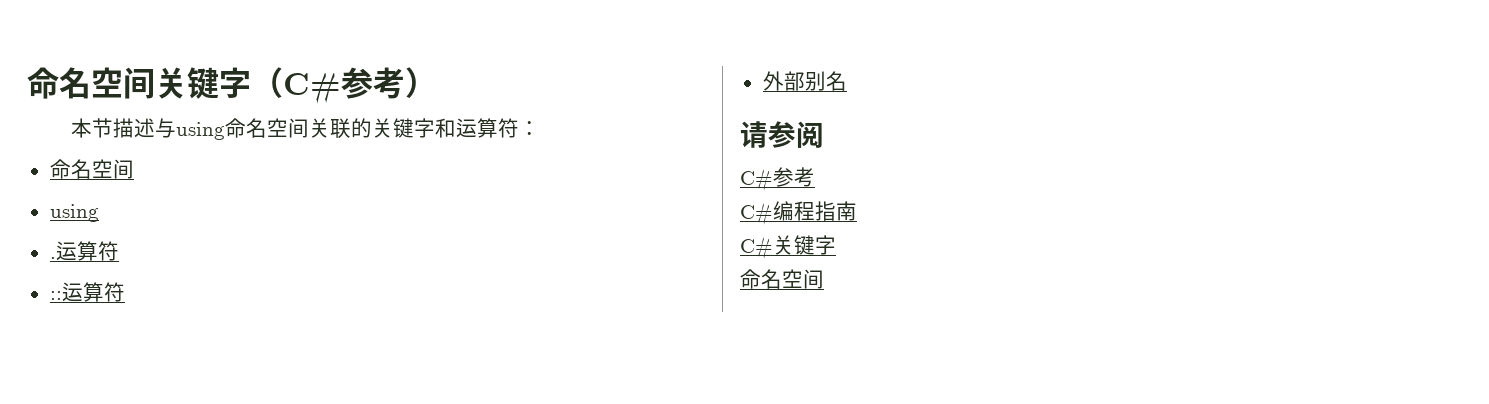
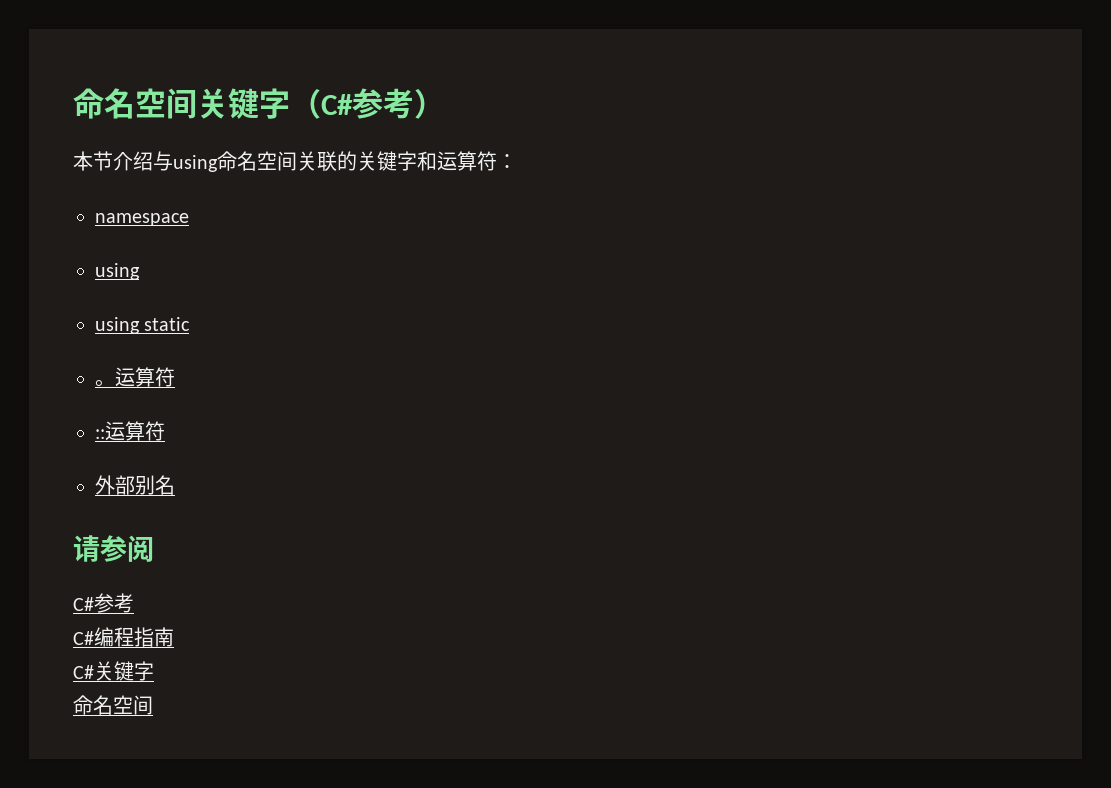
[113,118,156,138] 描述 -> [113,151,153,171] 介绍
[49,159,134,179] 命名空间 -> [95,213,189,226] namespace
[49,257,56,259] . -> [95,317,191,334] [95,379,115,387] using static // 。

